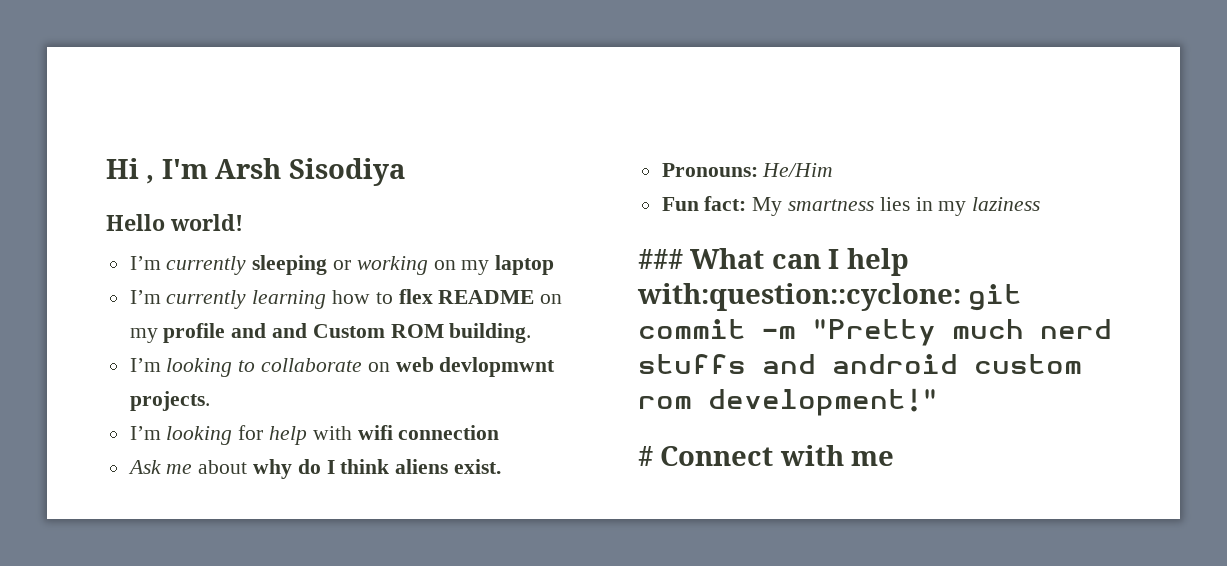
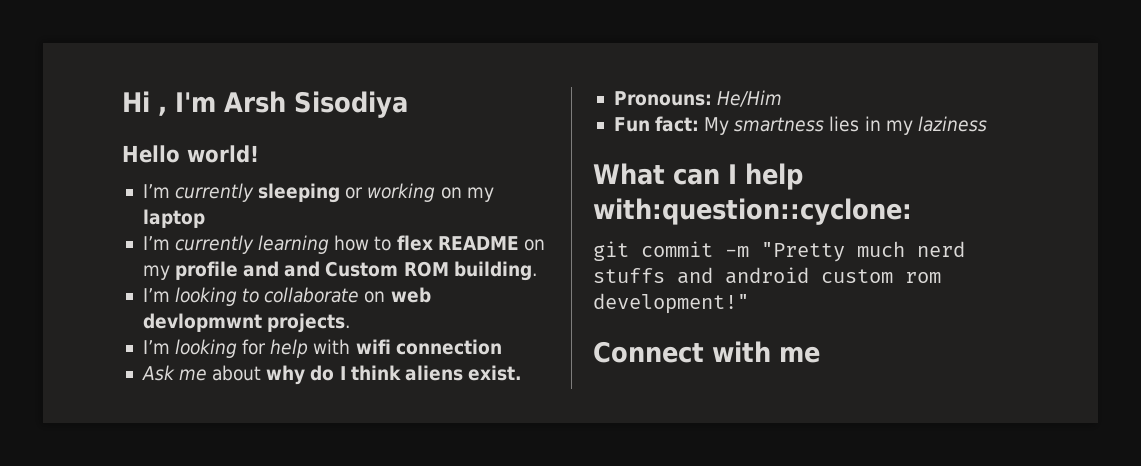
[638,249,683,269] ### -> (987, 124) none
(961, 297) none -> (912, 211) //
[638,446,653,466] # -> (749, 303) none

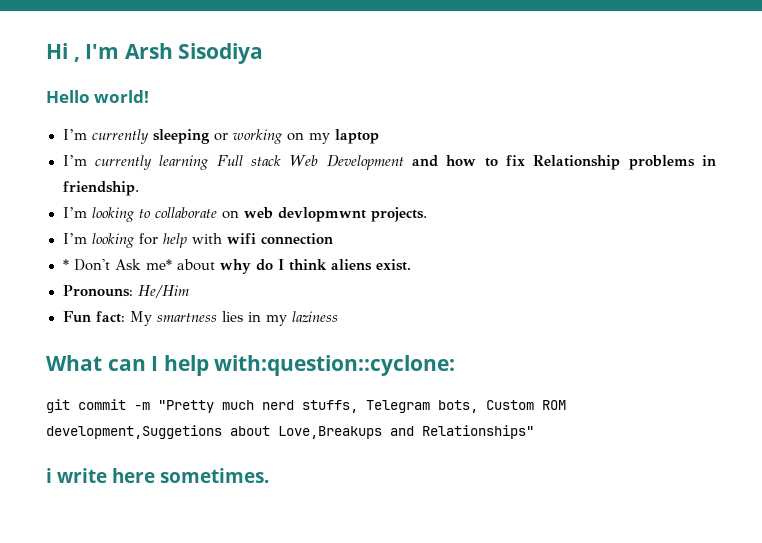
[334,235,545,251] [142,261,537,281] how to flex README on my profile and and Custom ROM building. -> [216,155,716,170] [62,181,139,196] Full stack Web Development and how to fix Relationship problems in friendship.
[141,365,208,381] Ask me -> [62,259,172,271] * Don't Ask me*
[593,267,941,284] [593,293,749,314] [593,341,820,363] stuffs and android custom rom development!" // Connect with me -> [302,400,566,413] [46,425,534,439] [46,468,269,483] stuffs, Telegram bots, Custom ROM development,Suggetions about Love,Breakups and Relationships" // i write here sometimes.

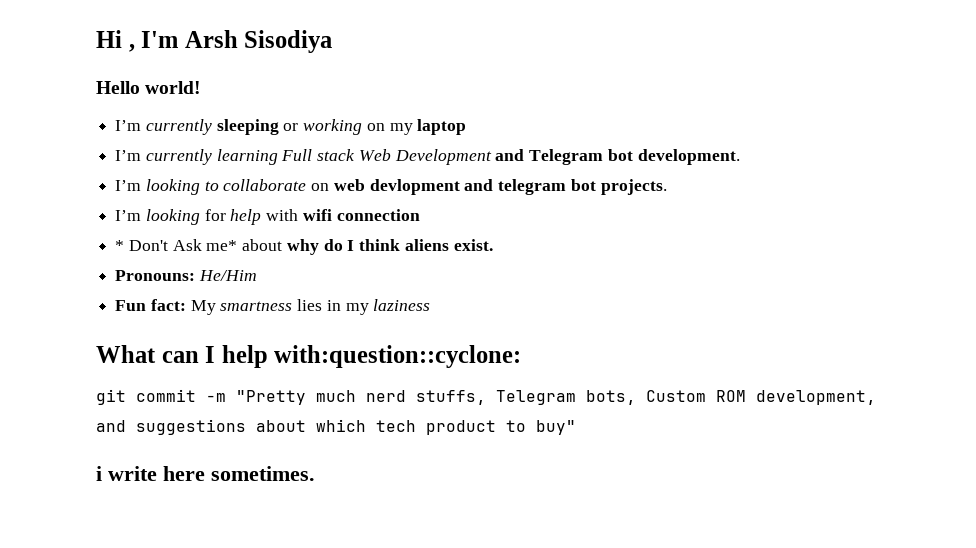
[446,155,716,170] [62,181,139,196] how to fix Relationship problems in friendship. -> [529,149,740,165] Telegram bot development.
[277,207,366,222] devlopmwnt -> [369,179,596,195] devlopment and telegram bot
[46,425,534,439] development,Suggetions about Love,Breakups and Relationships" -> [756,390,876,405] [96,419,576,435] development, and suggestions about which tech product to buy"

